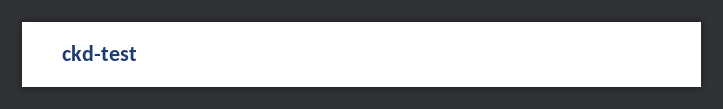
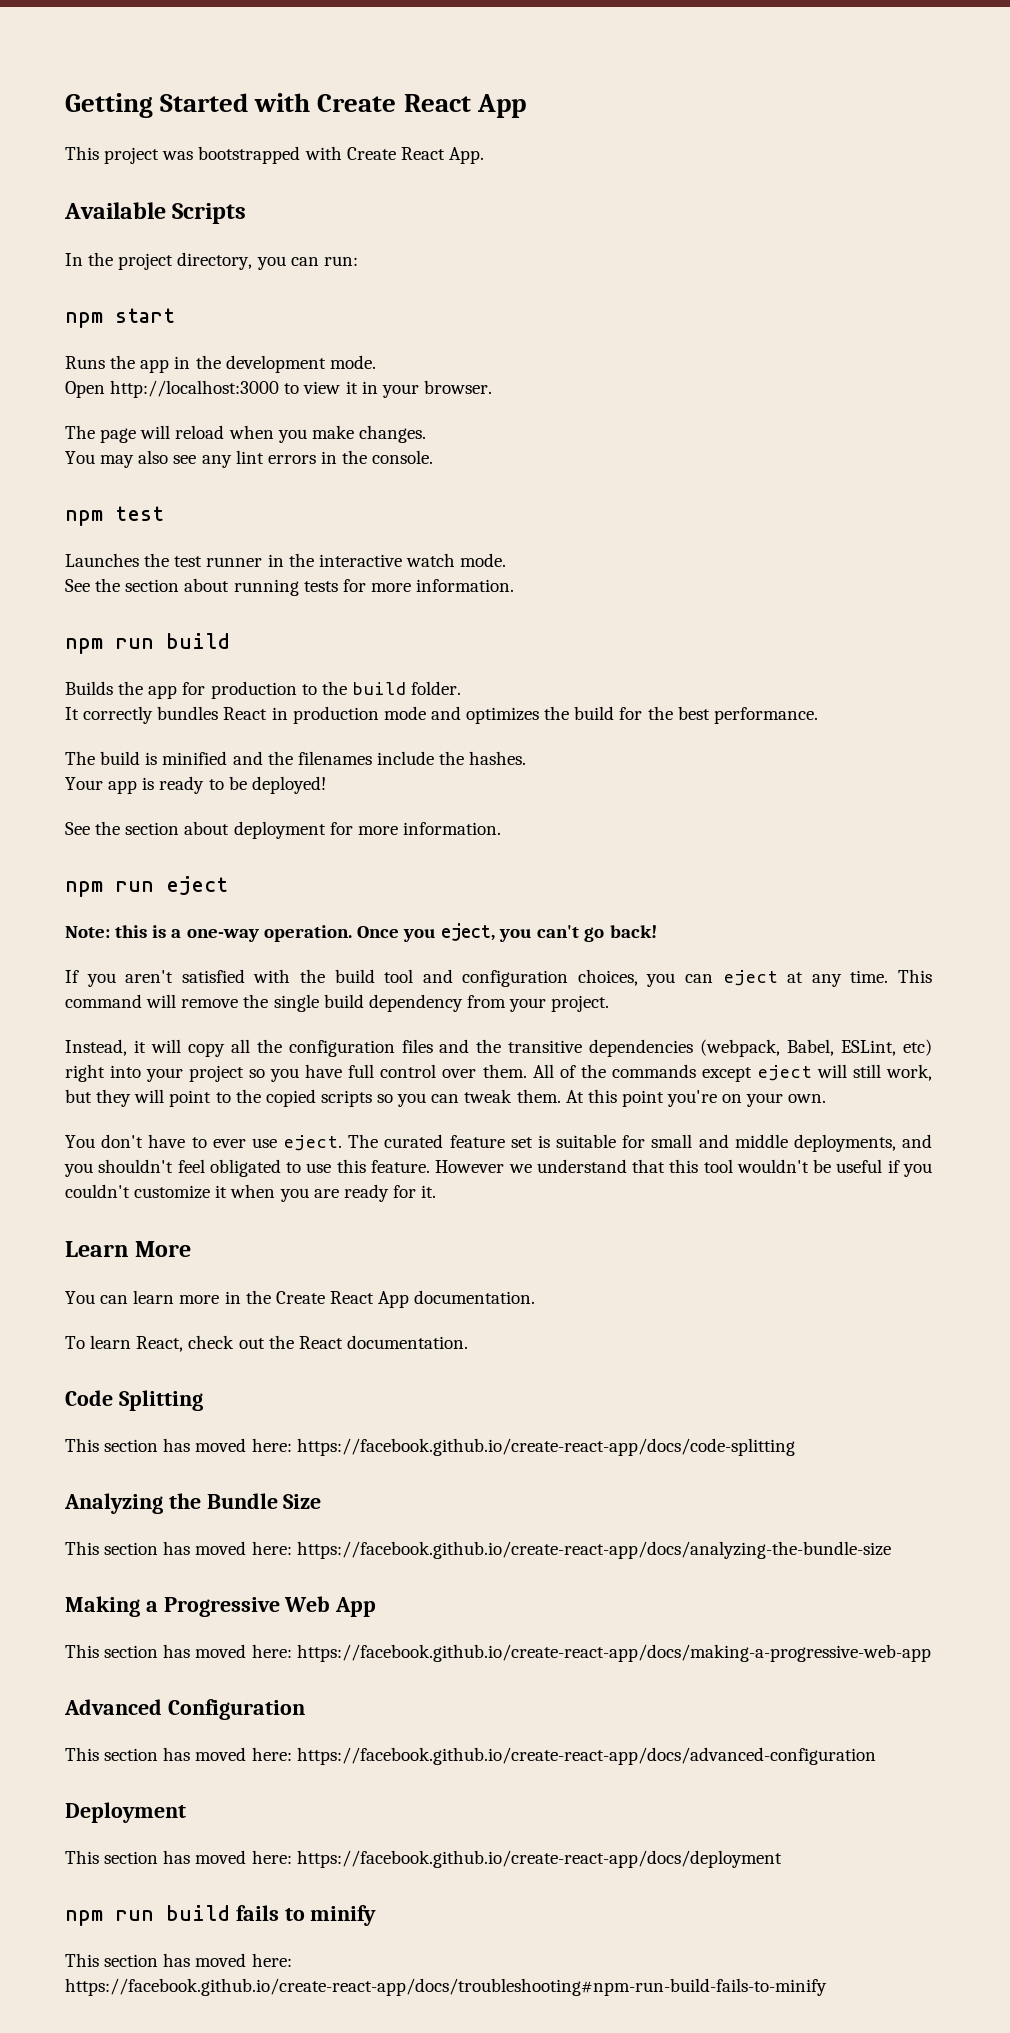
[62,45,137,61] ckd-test -> [65,93,526,118] [65,146,484,164] [64,202,247,224] [65,252,358,270] [65,308,175,328] [65,355,376,373] [65,380,492,398] [65,425,426,443] [65,450,434,468] [65,506,164,526] [65,553,507,567] [65,578,515,596] [65,633,230,654] [65,681,462,699] [65,706,818,724] [65,751,527,765] [65,776,326,794] [65,821,501,839] [65,876,228,897] [65,923,657,942] [65,969,933,987] [65,994,610,1012] [65,1039,932,1057] [65,1064,932,1082] [65,1089,827,1107] [65,1134,932,1152] [64,1159,933,1177] [65,1184,437,1202] [65,1241,192,1257] [65,1290,536,1308] [65,1335,468,1352] [65,1390,203,1411] [65,1438,795,1456] [64,1493,322,1514] [65,1541,891,1559] [65,1596,377,1617] [65,1644,931,1662] [64,1699,305,1720] [65,1747,876,1765] [65,1802,186,1823] [65,1850,782,1868] [65,1905,377,1926] [65,1953,292,1967] [65,1978,827,1996] Getting Started with Create React App // This project was bootstrapped with Create React App. // Available Scripts // In the project directory, you can run: // npm start // Runs the app in the development mode. // Open http://localhost:3000 to view it in your browser. // The page will reload when you make changes. // You may also see any lint errors in the console. // npm test // Launches the test runner in the interactive watch mode. // See the section about running tests for more information. // npm run build // Builds the app for production to the build folder. // It correctly bundles React in production mode and optimizes the build for the best performance. // The build is minified and the filenames include the hashes. // Your app is ready to be deployed! // See the section about deployment for more information. // npm run eject // Note: this is a one-way operation. Once you eject, you can't go back! // If you aren't satisfied with the build tool and configuration choices, you can eject at any time. This command will remove the single build dependency from your project. // Instead, it will copy all the configuration files and the transitive dependencies (webpack, Babel, ESLint, etc) right into your project so you have full control over them. All of the commands except eject will still work, but they will point to the copied scripts so you can tweak them. At this point you're on your own. // You don't have to ever use eject. The curated feature set is suitable for small and middle deployments, and you shouldn't feel obligated to use this feature. However we understand that this tool wouldn't be useful if you couldn't customize it when you are ready for it. // Learn More // You can learn more in the Create React App documentation. // To learn React, check out the React documentation. // Code Splitting // This section has moved here: https://facebook.github.io/create-react-app/docs/code-splitting // Analyzing the Bundle Size // This section has moved here: https://facebook.github.io/create-react-app/docs/analyzing-the-bundle-size // Making a Progressive Web App // This section has moved here: https://facebook.github.io/create-react-app/docs/making-a-progressive-web-app // Advanced Configuration // This section has moved here: https://facebook.github.io/create-react-app/docs/advanced-configuration // Deployment // This section has moved here: https://facebook.github.io/create-react-app/docs/deployment // npm run build fails to minify // This section has moved here: https://facebook.github.io/create-react-app/docs/troubleshooting#npm-run-build-fails-to-minify

